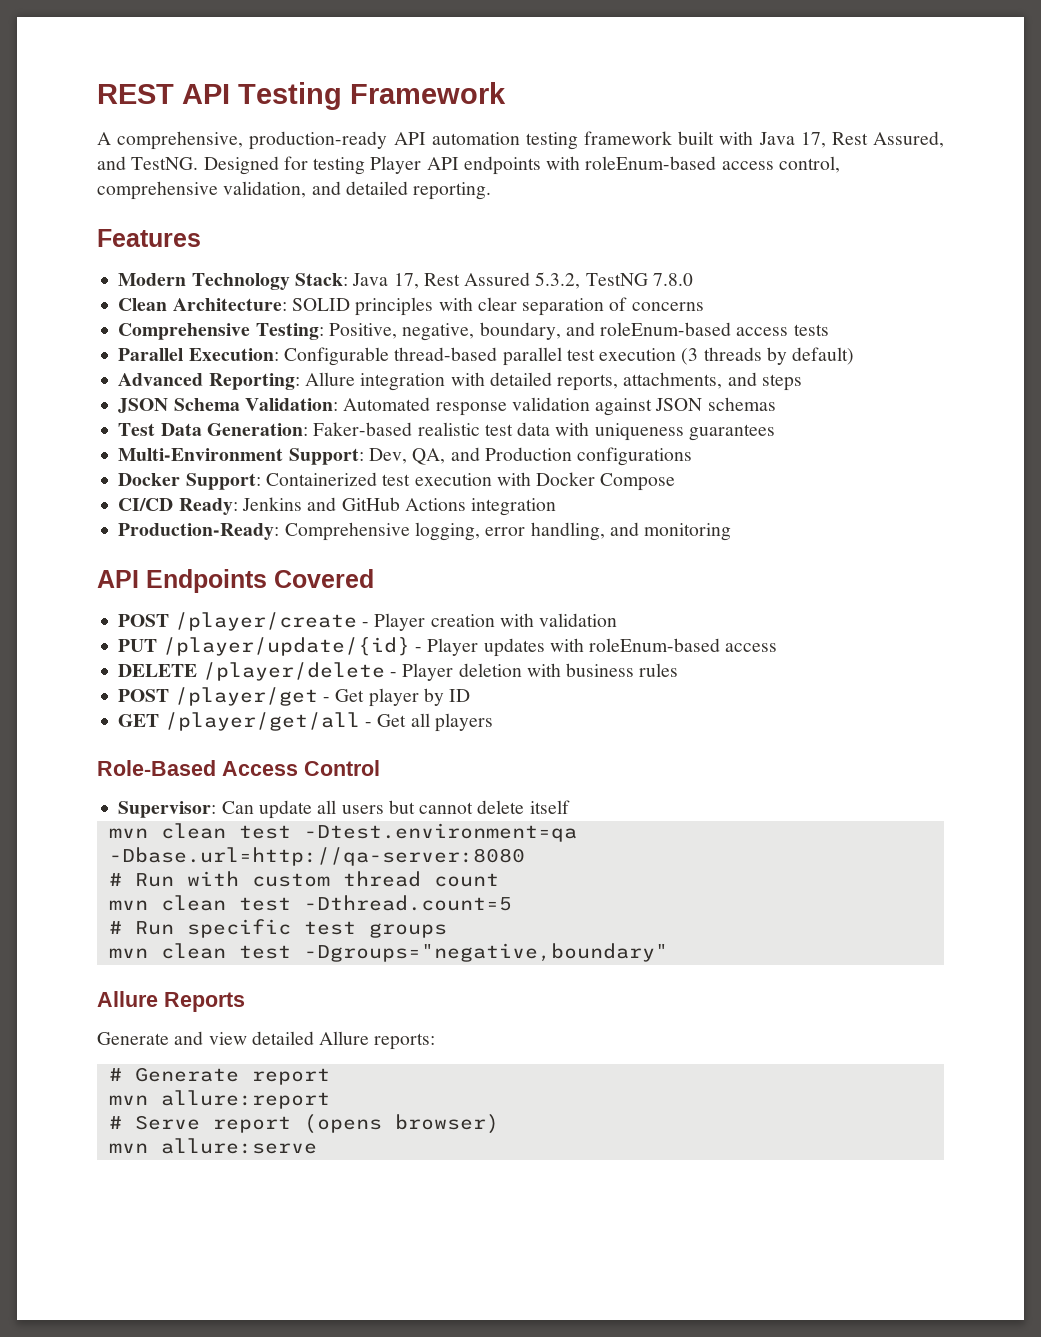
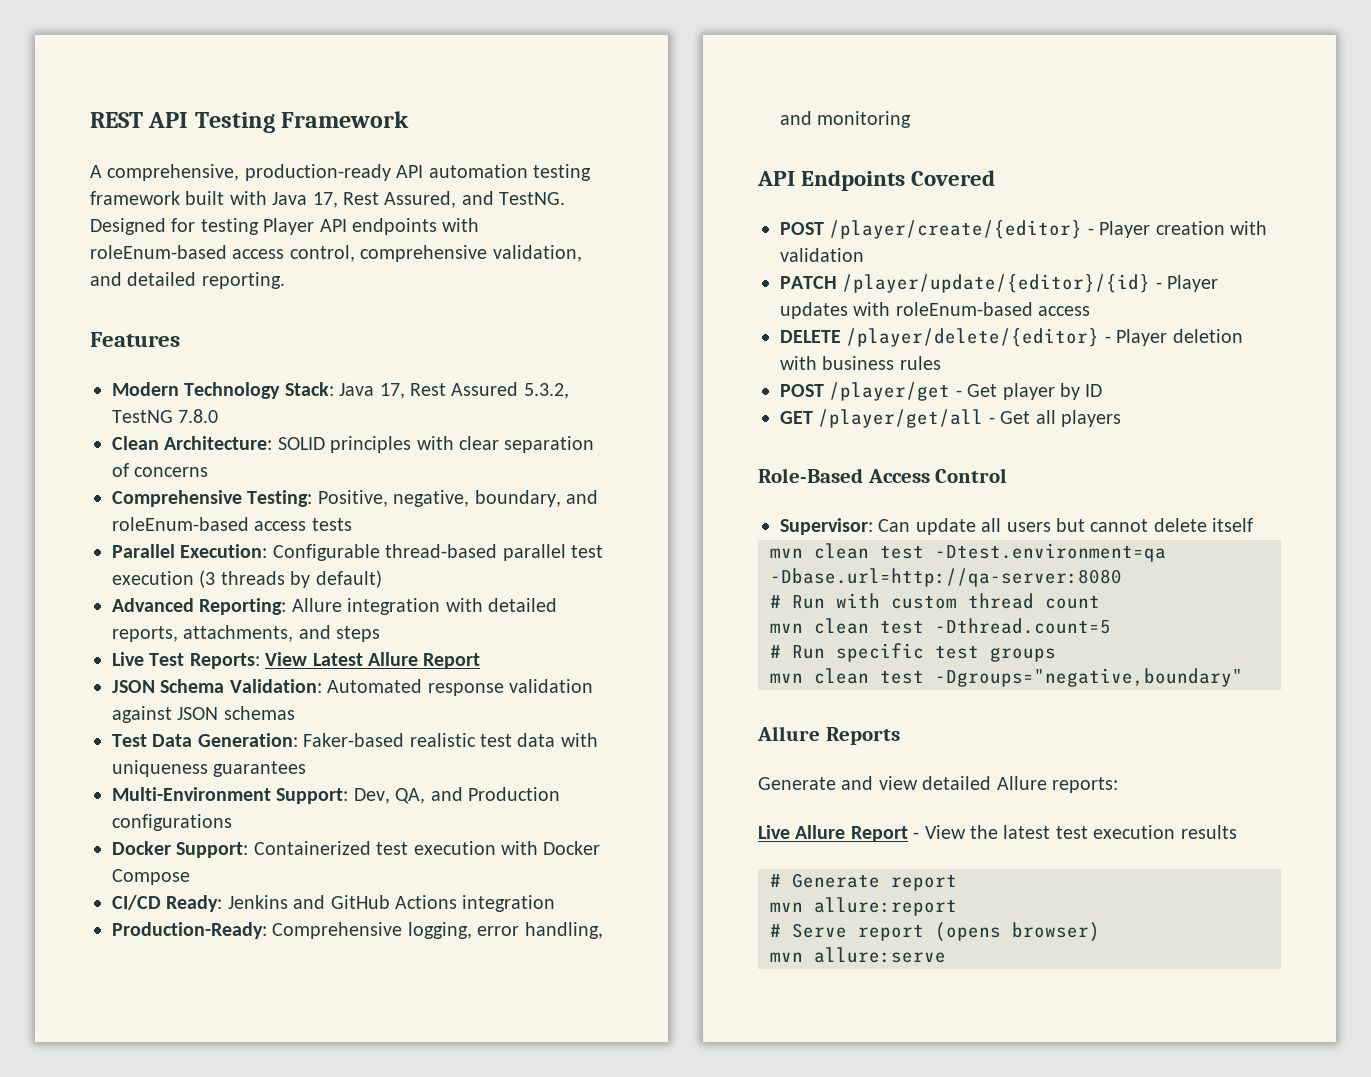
(802, 382) none -> [112,652,481,669] // Live Test Reports: View Latest Allure Report
[174,612,357,631] /player/create -> [829,220,1083,239] /player/create/{editor}
[118,637,410,656] PUT /player/update/{id} -> [780,274,1151,293] PATCH /player/update/{editor}/{id}
[202,662,385,681] /player/delete -> [846,328,1100,347] /player/delete/{editor}
(436, 1041) none -> [758,825,1237,842] // Live Allure Report - View the latest test execution results

